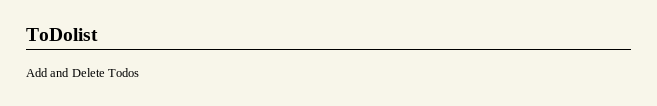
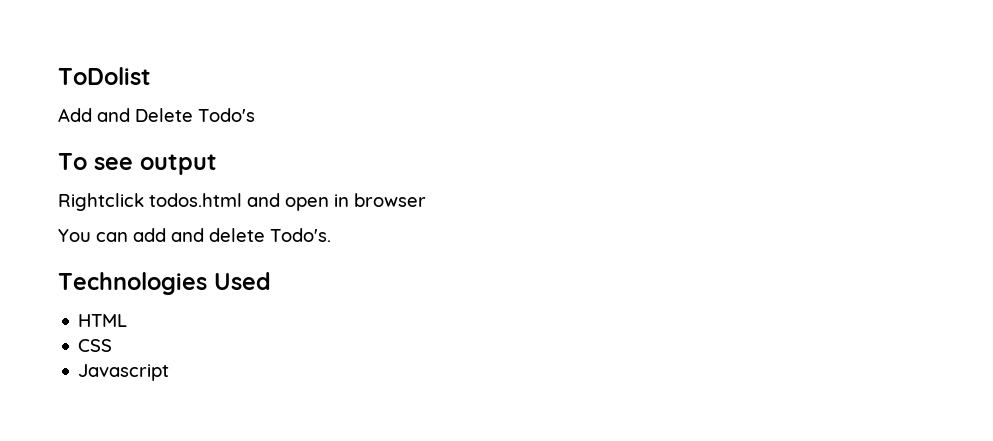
[108,68,140,77] Todos -> [198,108,255,122] [58,153,217,175] [58,193,426,211] [58,228,331,242] [58,272,271,295] [78,314,128,327] [78,339,113,352] [78,364,170,381] Todo's // To see output // Rightclick todos.html and open in browser // You can add and delete Todo's. // Technologies Used // HTML // CSS // Javascript

